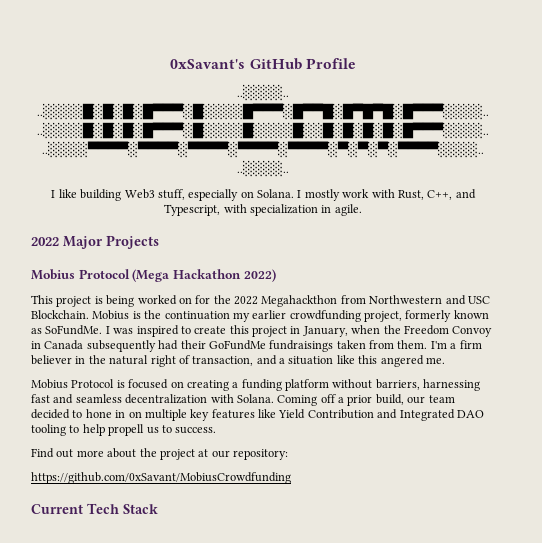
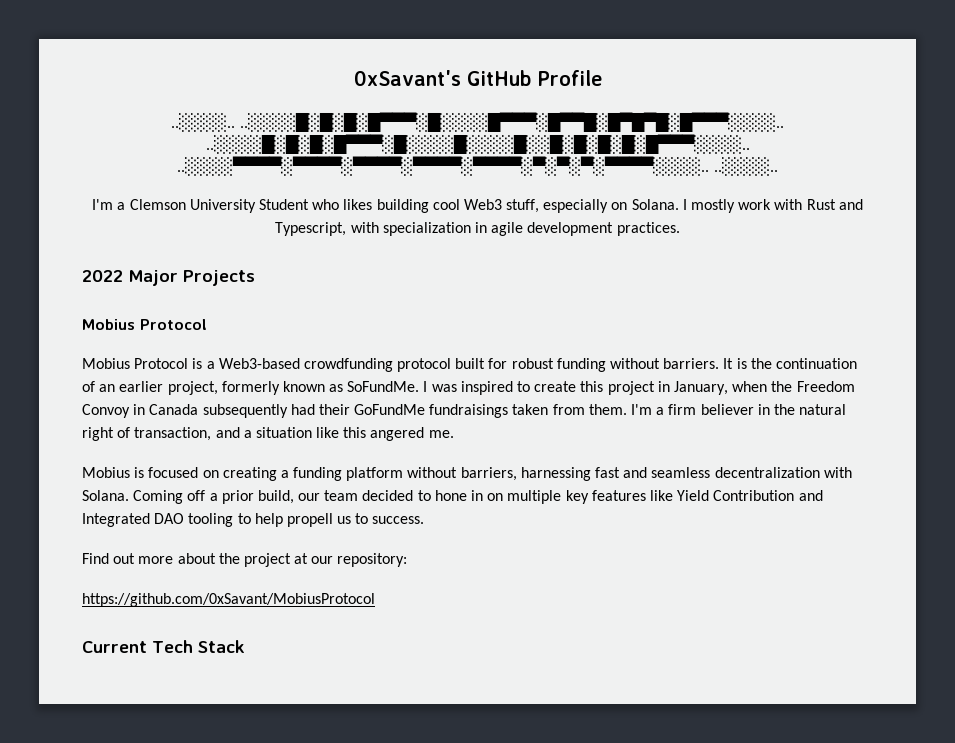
[51,189,122,201] I like building -> [92,199,460,213] I'm a Clemson University Student who likes building cool
[397,190,453,200] Rust, C++, -> [806,199,836,210] Rust
[334,204,362,216] agile. -> [491,222,680,236] agile development practices.
[132,269,276,282] [31,295,490,307] [31,310,361,322] (Mega Hackathon 2022) // This project is being worked on for the 2022 Megahackthon from Northwestern and USC Blockchain. Mobius is the continuation my earlier crowdfunding -> [82,358,857,372] [82,381,164,392] // Mobius Protocol is a Web3-based crowdfunding protocol built for robust funding without barriers. It is the continuation of an earlier
[71,379,115,388] Protocol -> (130, 472) none
[31,472,291,484] https://github.com/0xSavant/MobiusCrowdfunding -> [82,593,375,607] https://github.com/0xSavant/MobiusProtocol

